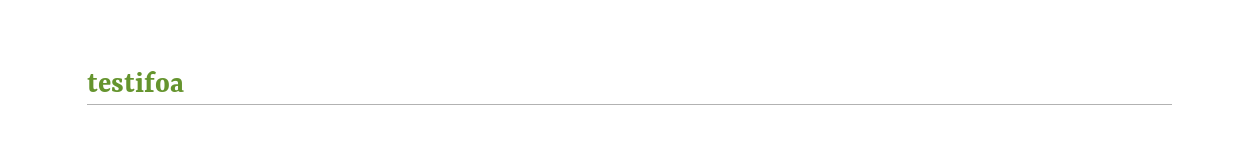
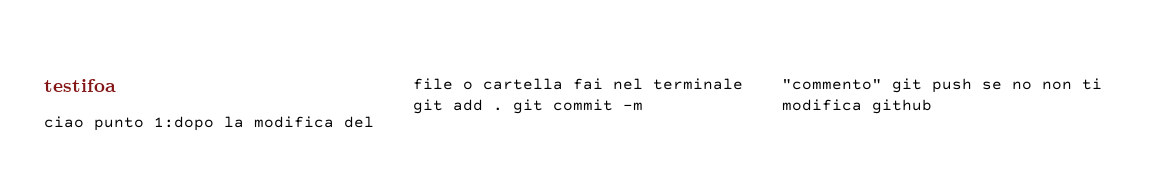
(184, 81) none -> [44,116,374,131] [413,78,743,90] [413,99,643,114] [782,78,1102,93] [782,99,932,114] // ciao punto 1:dopo la modifica del file o cartella fai nel terminale git add . git commit -m "commento" git push se no non ti modifica github

